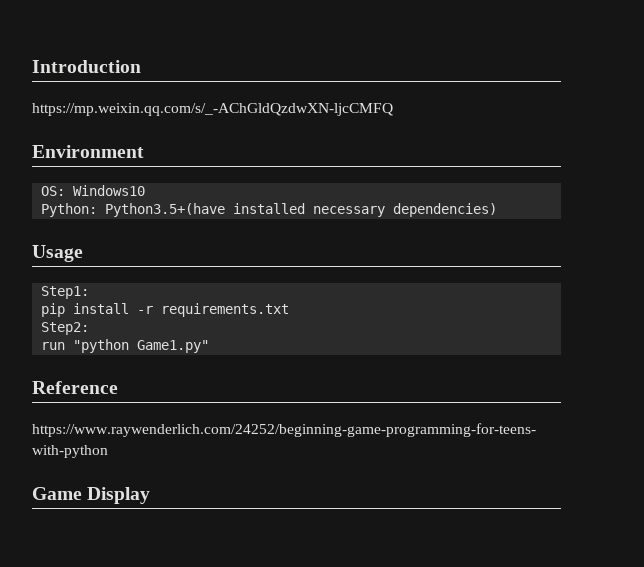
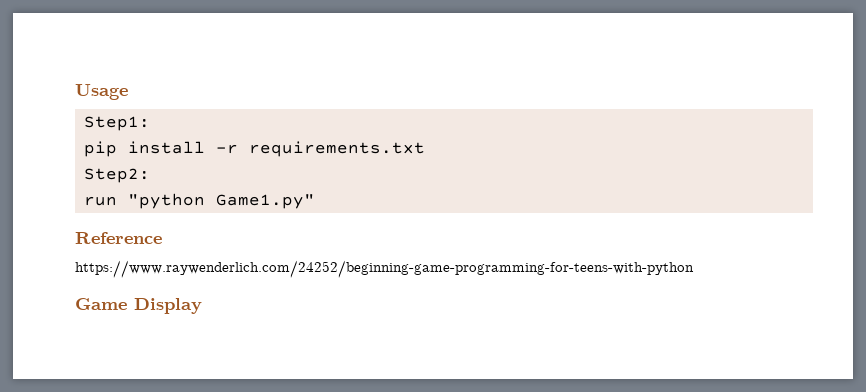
[32,60,141,73] [32,103,393,116] [32,145,144,158] [41,185,146,196] [41,203,498,217] Introduction // https://mp.weixin.qq.com/s/_-AChGldQzdwXN-ljcCMFQ // Environment // OS: Windows10 // Python: Python3.5+(have installed necessary dependencies) // -> (75, 92) none

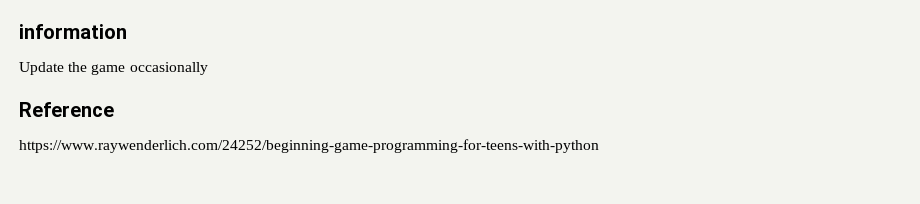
[75,84,128,100] [84,116,150,131] [84,141,425,157] [84,168,150,183] [84,193,315,209] Usage // Step1: // pip install -r requirements.txt // Step2: // run "python Game1.py" -> [19,24,127,39] [19,62,208,75] information // Update the game occasionally
[75,298,202,314] // Game Display -> (599, 146) none

